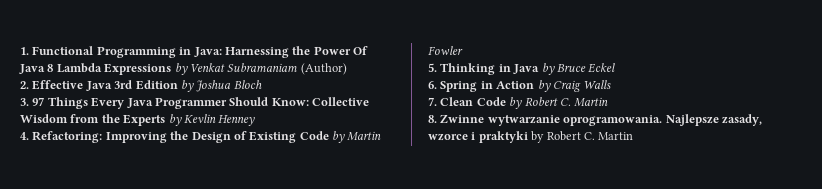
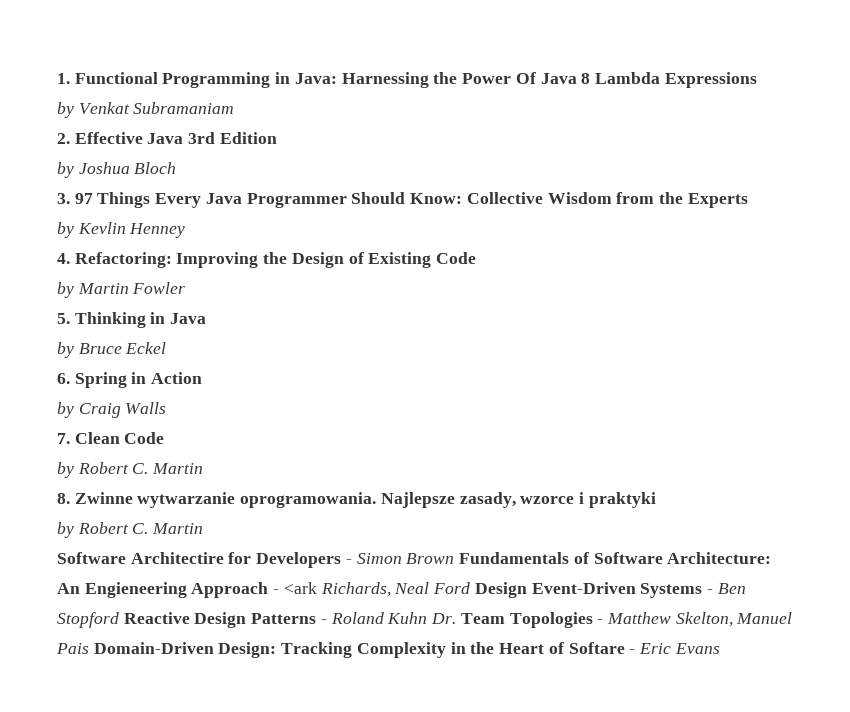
(172, 69) none -> (757, 80) //
[300,63,347,75] (Author) -> (235, 108) none
(178, 85) none -> (277, 138) //
(166, 120) none -> (748, 200) //
(329, 135) none -> (477, 258) //
(540, 69) none -> (207, 318) //
(535, 85) none -> (203, 378) //
(506, 101) none -> (165, 438) //
[531,131,634,143] by Robert C. Martin -> [57,522,204,538] [57,552,772,568] [57,582,746,598] [57,612,793,628] [56,642,720,658] // by Robert C. Martin // Software Architectire for Developers - Simon Brown Fundamentals of Software Architecture: An Engieneering Approach - <ark Richards, Neal Ford Design Event-Driven Systems - Ben Stopford Reactive Design Patterns - Roland Kuhn Dr. Team Topologies - Matthew Skelton, Manuel Pais Domain-Driven Design: Tracking Complexity in the Heart of Softare - Eric Evans

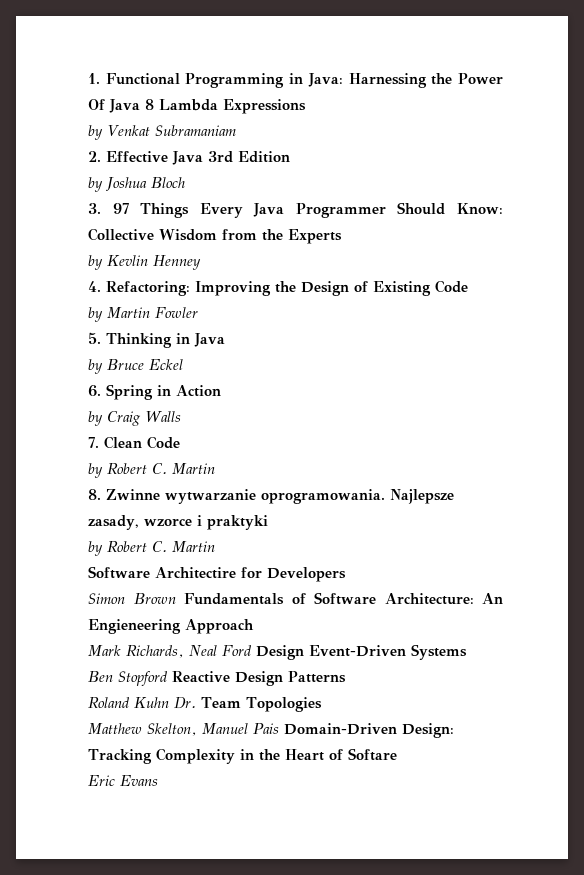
[345,559,352,564] - -> (346, 574) //
[273,582,317,594] - <ark -> [88,645,121,656] // Mark
[706,589,713,594] - -> (467, 652) //
[320,619,327,624] - -> (346, 677) //
[597,619,604,624] - -> (322, 704) //
[629,649,636,654] - -> (397, 754) //

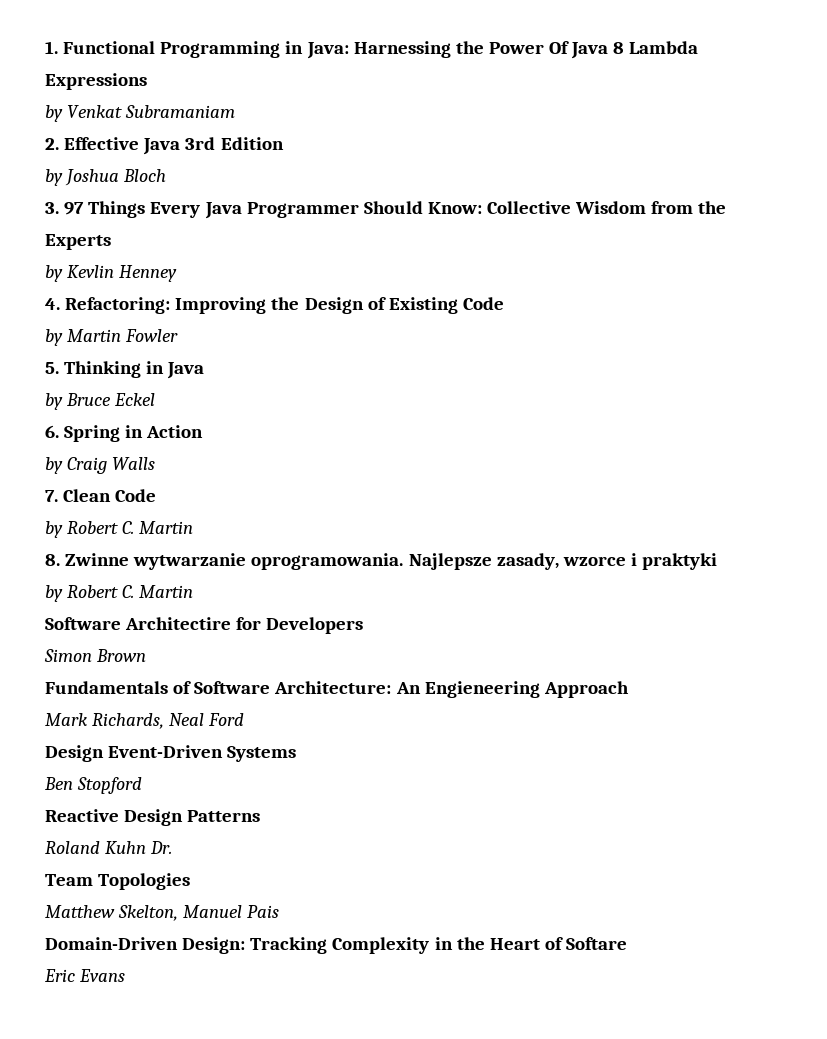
(176, 598) none -> (147, 655) //
(252, 650) none -> (245, 719) //
(168, 678) none -> (143, 785) //
(196, 703) none -> (173, 847) //
(279, 728) none -> (280, 911) //

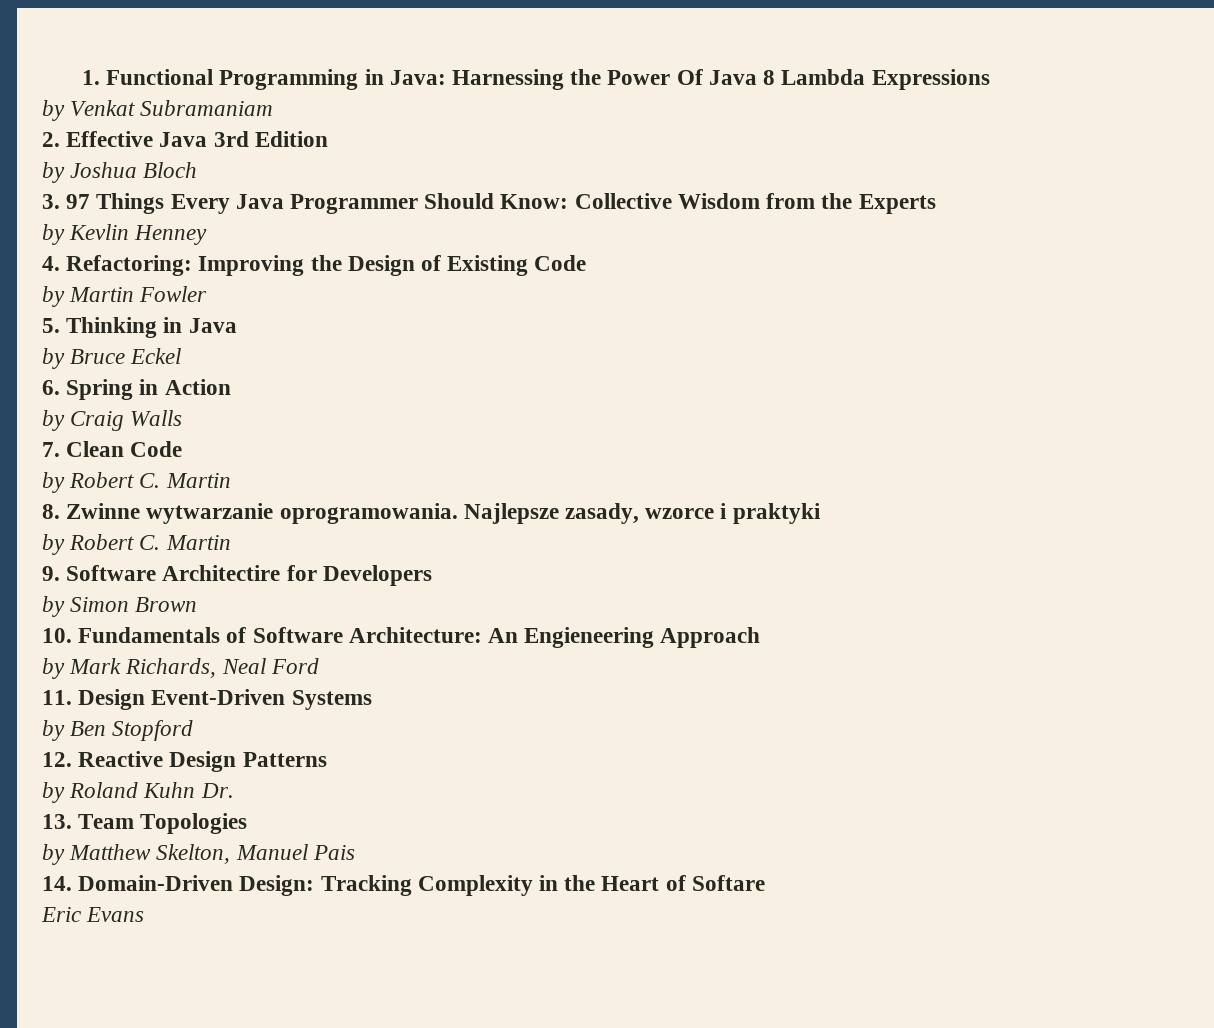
(194, 591) none -> [42,566,60,581] 9.
(364, 625) none -> [42,596,65,617] by
(147, 655) none -> [42,628,72,643] 10.
(629, 689) none -> [42,658,65,679] by
(245, 719) none -> [42,690,72,705] 11.
(297, 754) none -> [42,720,65,741] by
(143, 785) none -> [42,752,72,767] 12.
(261, 816) none -> [42,782,65,803] by
(173, 847) none -> [42,814,72,829] 13.
(191, 881) none -> [42,844,65,865] by
(280, 911) none -> [42,876,72,891] 14.

